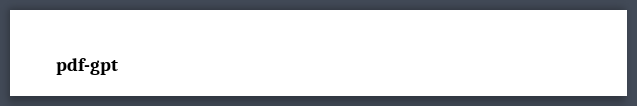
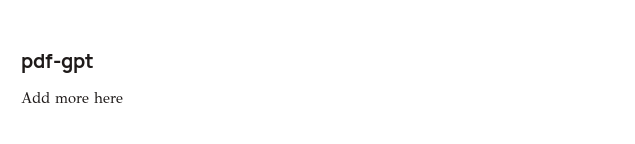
(118, 66) none -> [21,92,123,104] // Add more here

